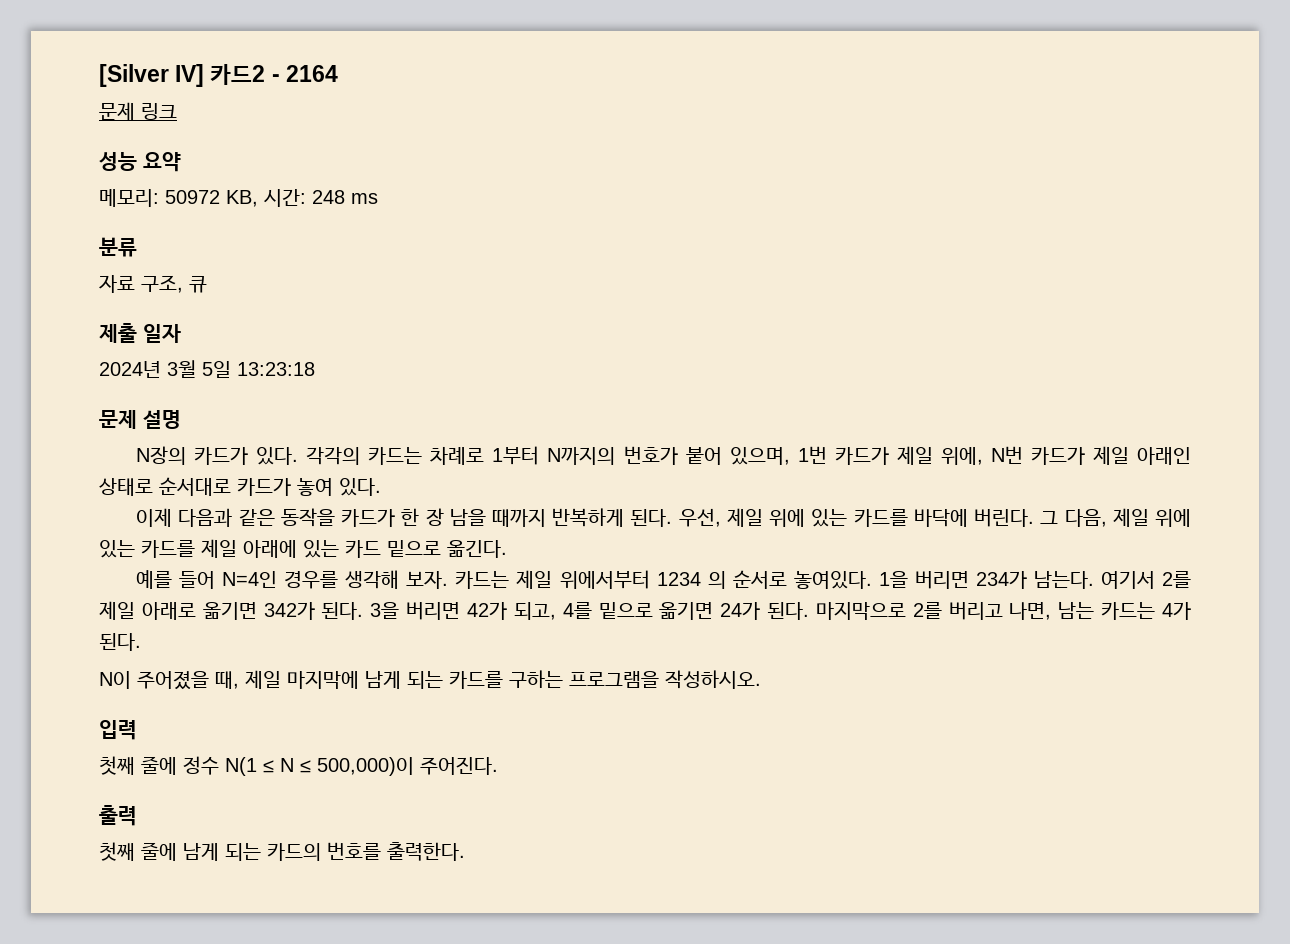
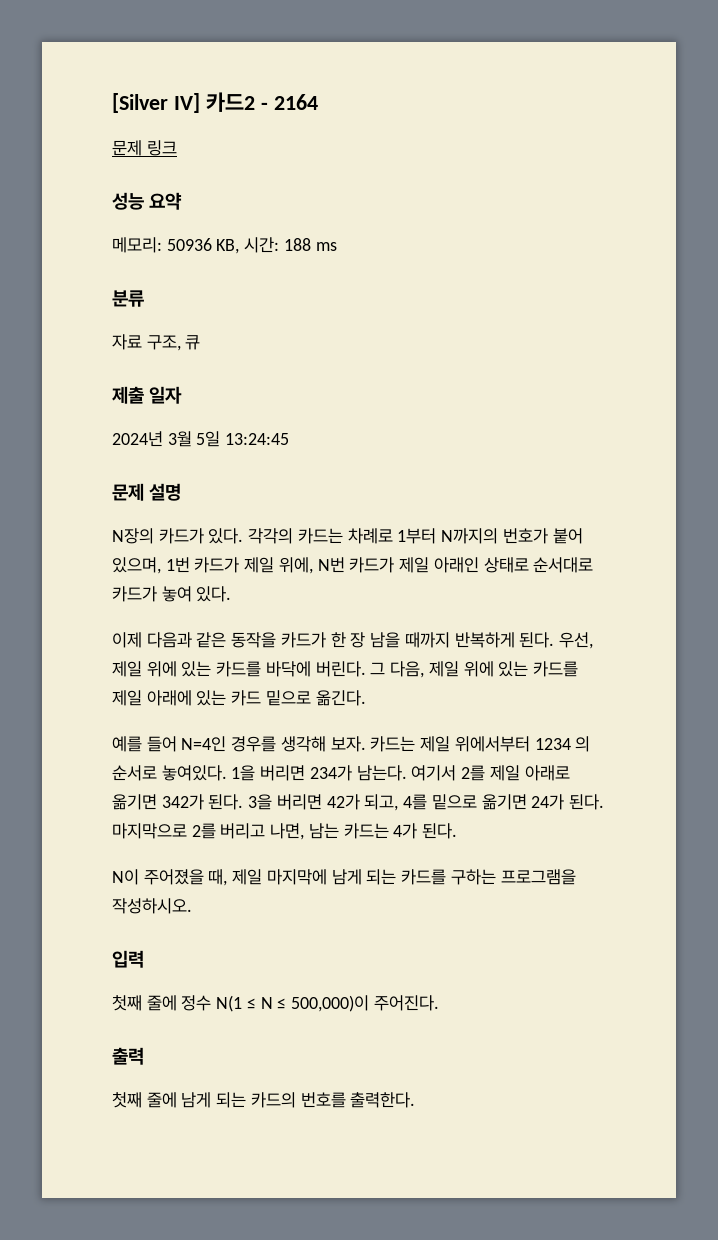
[165,190,220,204] 50972 -> [166,238,212,251] 50936
[312,190,345,204] 248 -> [283,238,311,251] 188
[237,362,315,376] 13:23:18 -> [225,433,290,445] 13:24:45

